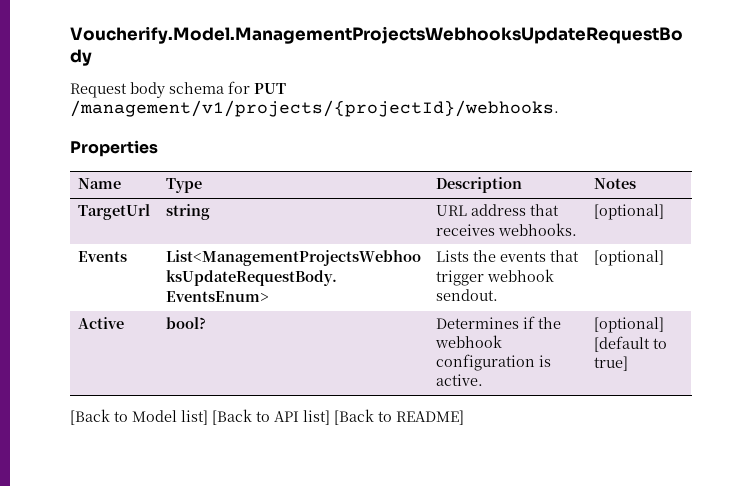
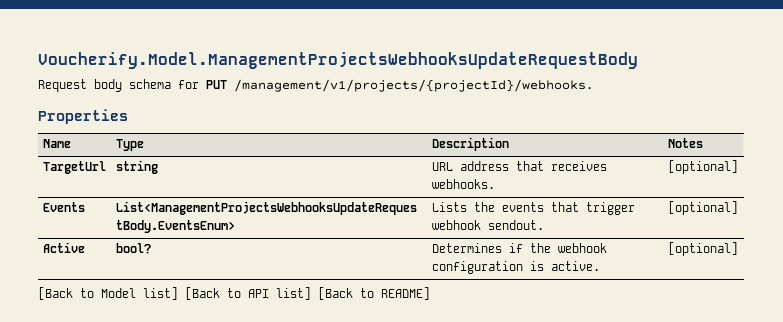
[593,336,667,352] [593,356,628,371] [default to true] -> (738, 249) none

